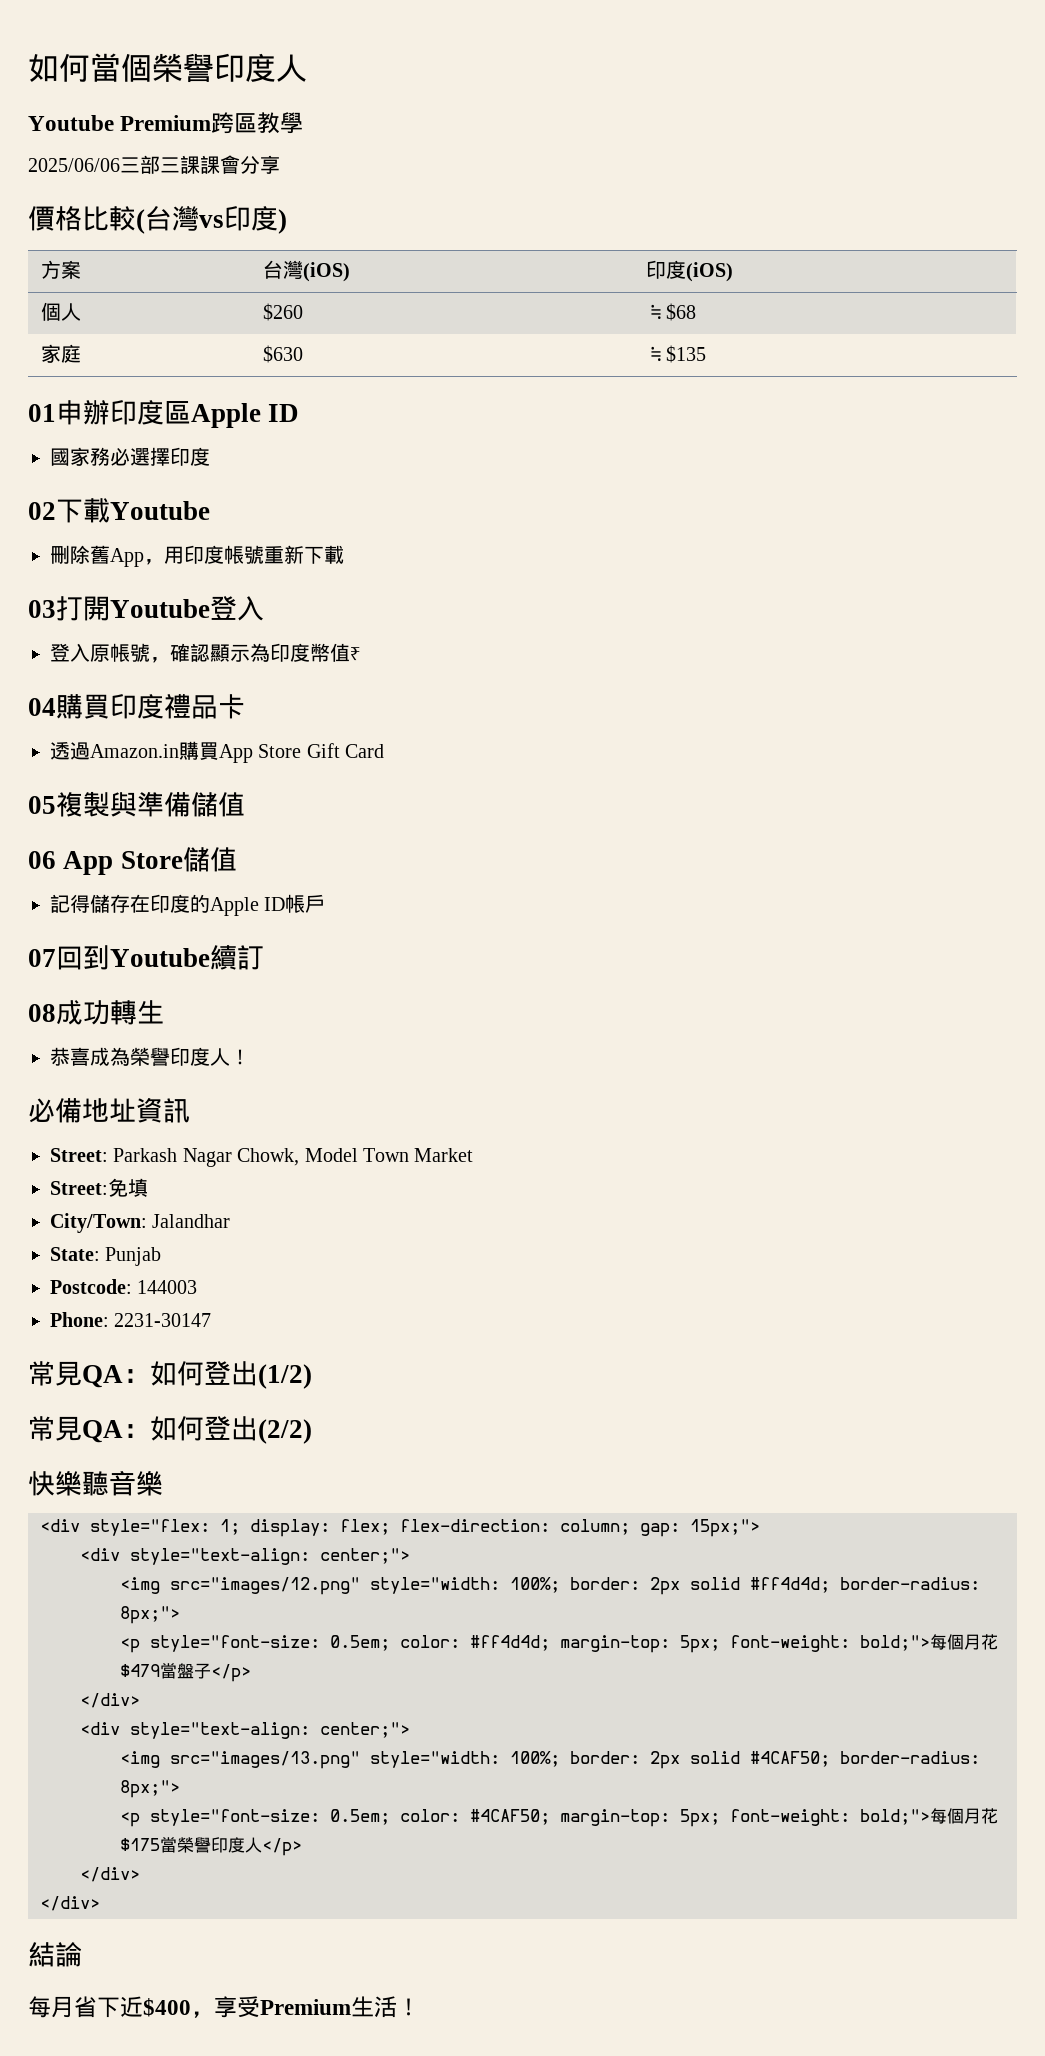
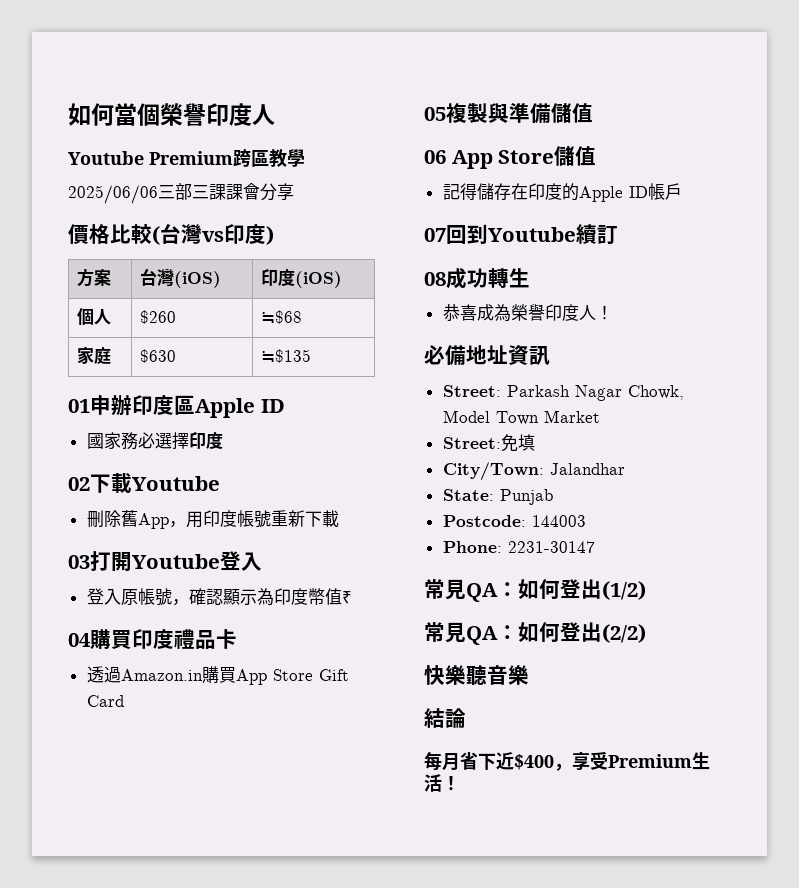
[40,1519,760,1537] [80,1548,410,1565] [120,1577,980,1595] [120,1606,180,1624] [120,1634,998,1653] [120,1663,251,1682] [80,1693,140,1708] [80,1722,410,1739] [120,1751,980,1769] [120,1780,180,1798] [120,1808,998,1827] [120,1837,302,1856] [80,1867,140,1882] [40,1896,100,1911] // <div style="flex: 1; display: flex; flex-direction: column; gap: 15px;"> // <div style="text-align: center;"> // <img src="images/12.png" style="width: 100%; border: 2px solid #ff4d4d; border-radius: 8px;"> // <p style="font-size: 0.5em; color: #ff4d4d; margin-top: 5px; font-weight: bold;">每個月花$479當盤子</p> // </div> // <div style="text-align: center;"> // <img src="images/13.png" style="width: 100%; border: 2px solid #4CAF50; border-radius: 8px;"> // <p style="font-size: 0.5em; color: #4CAF50; margin-top: 5px; font-weight: bold;">每個月花$175當榮譽印度人</p> // </div> // </div> -> (529, 675) none

